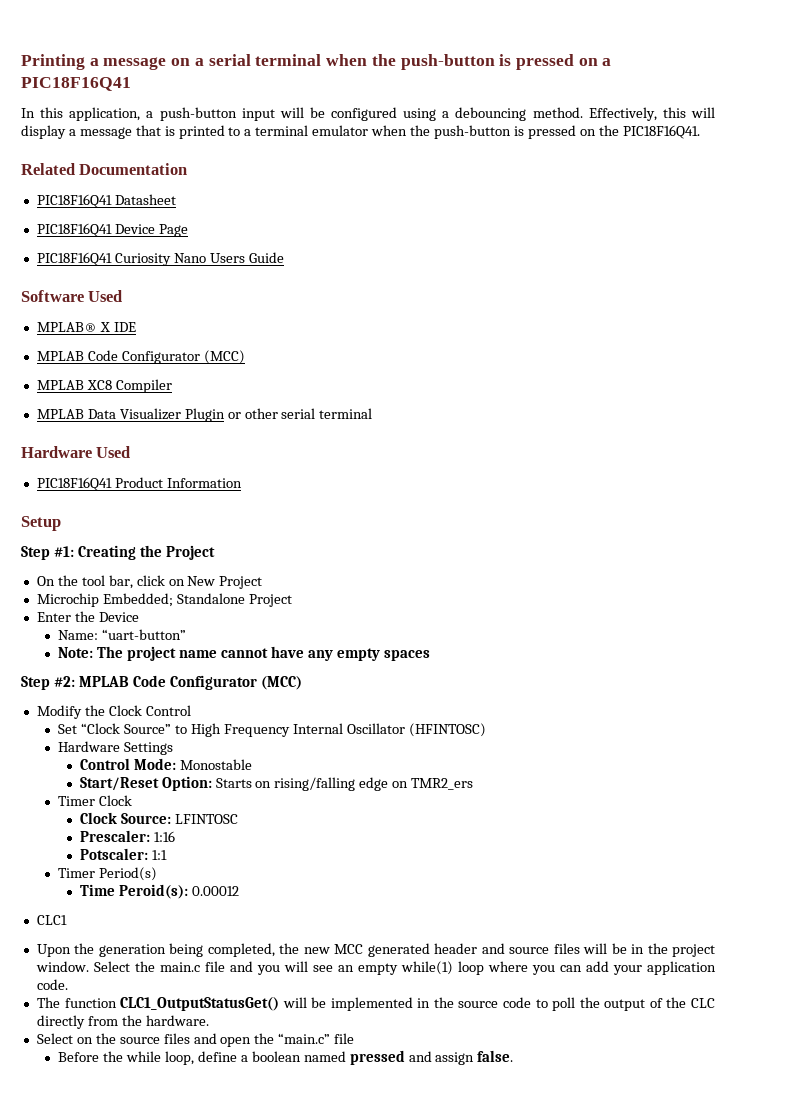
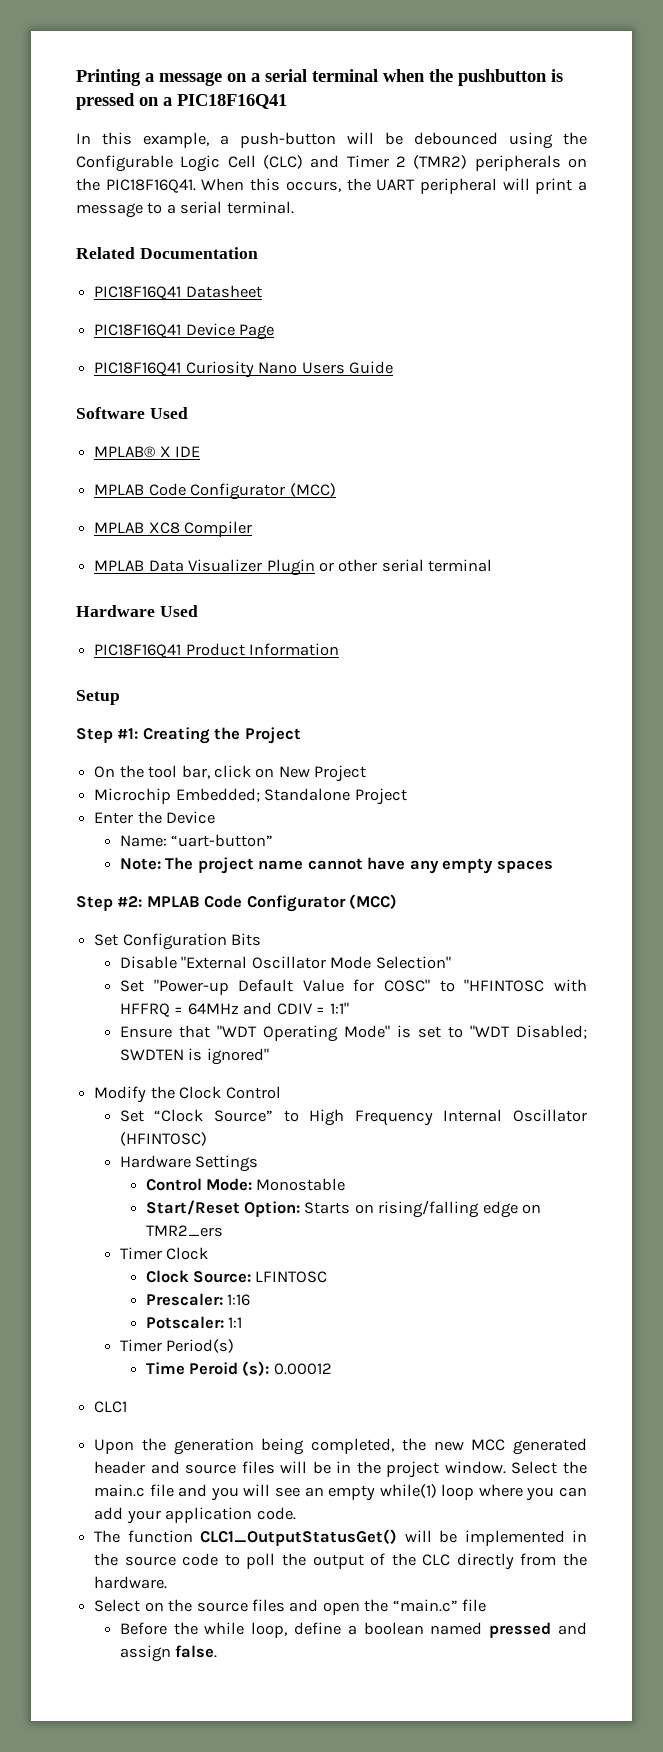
[400,54,495,70] push-button -> [458,69,547,86] pushbutton
[69,107,141,121] application, -> [143,132,209,148] example,
[241,107,715,121] [21,125,700,139] input will be configured using a debouncing method. Effectively, this will display a message that is printed to a terminal emulator when the push-button is pressed on the PIC18F16Q41. -> [347,132,587,149] [76,155,587,172] [76,178,587,194] [76,201,294,218] will be debounced using the Configurable Logic Cell (CLC) and Timer 2 (TMR2) peripherals on the PIC18F16Q41. When this occurs, the UART peripheral will print a message to a serial terminal.
(302, 683) none -> [94,933,262,950] [119,956,451,969] [119,979,588,995] [119,1002,349,1017] [119,1025,587,1042] [119,1048,269,1065] // Set Configuration Bits // Disable "External Oscillator Mode Selection" // Set "Power-up Default Value for COSC" to "HFINTOSC with HFFRQ = 64MHz and CDIV = 1:1" // Ensure that "WDT Operating Mode" is set to "WDT Disabled; SWDTEN is ignored"
[118,884,188,899] Peroid(s): -> [189,1361,270,1376] Peroid (s):

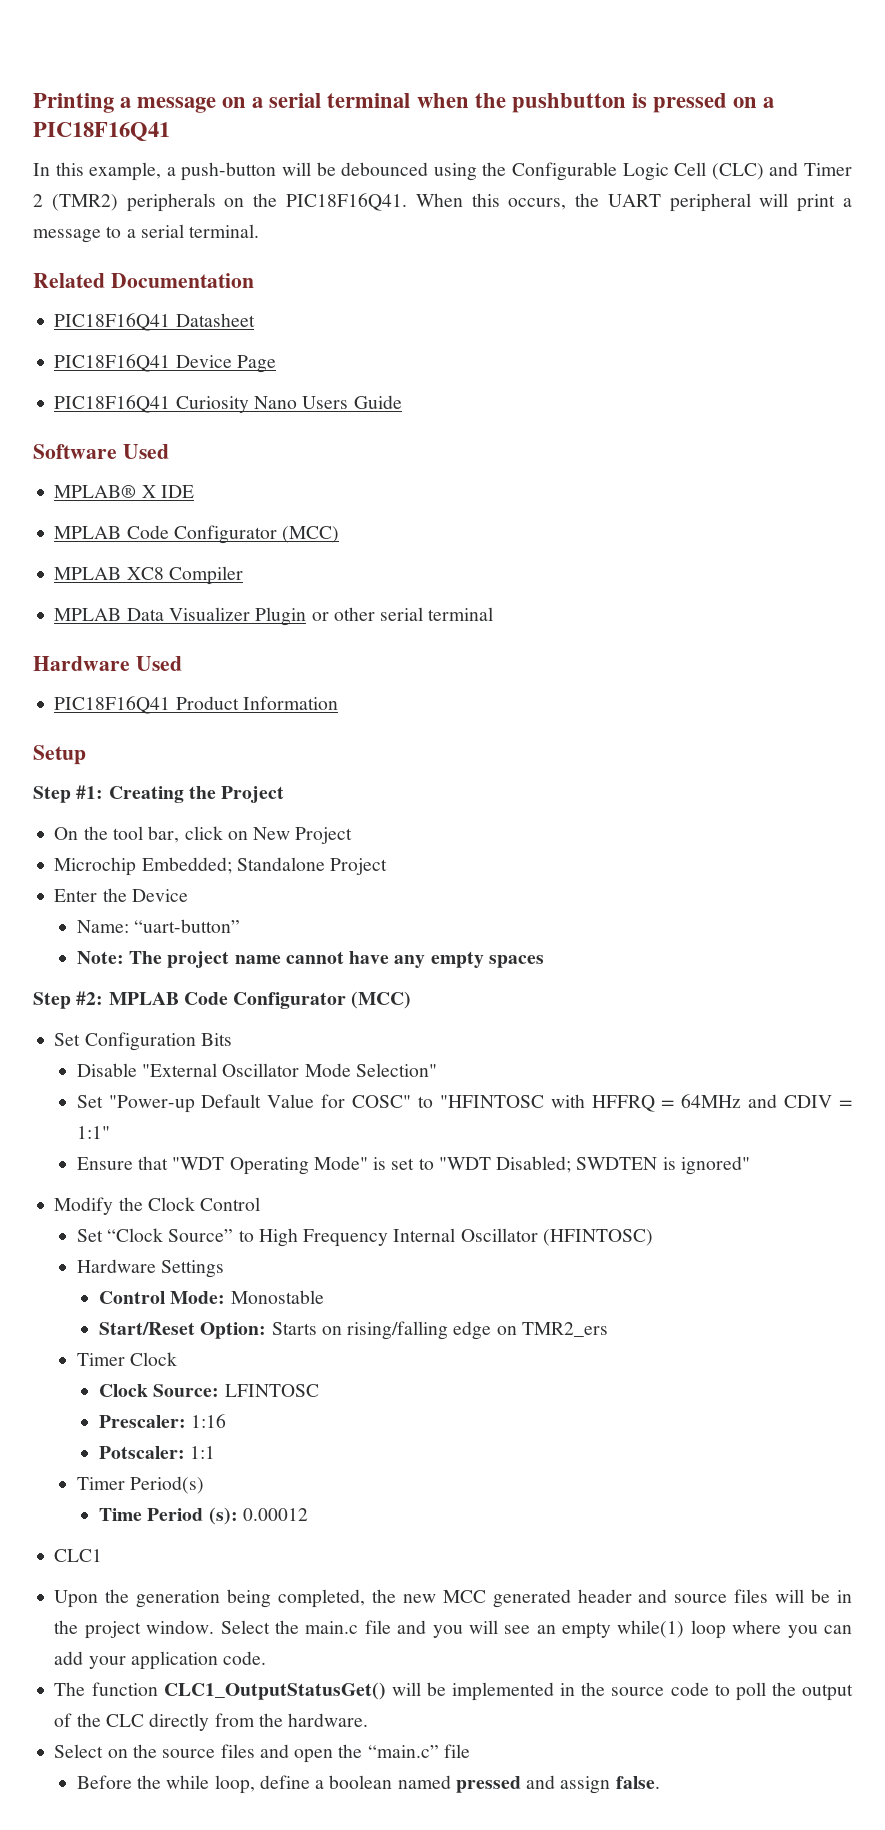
[189,1362,239,1375] Peroid -> [147,1508,204,1521] Period

